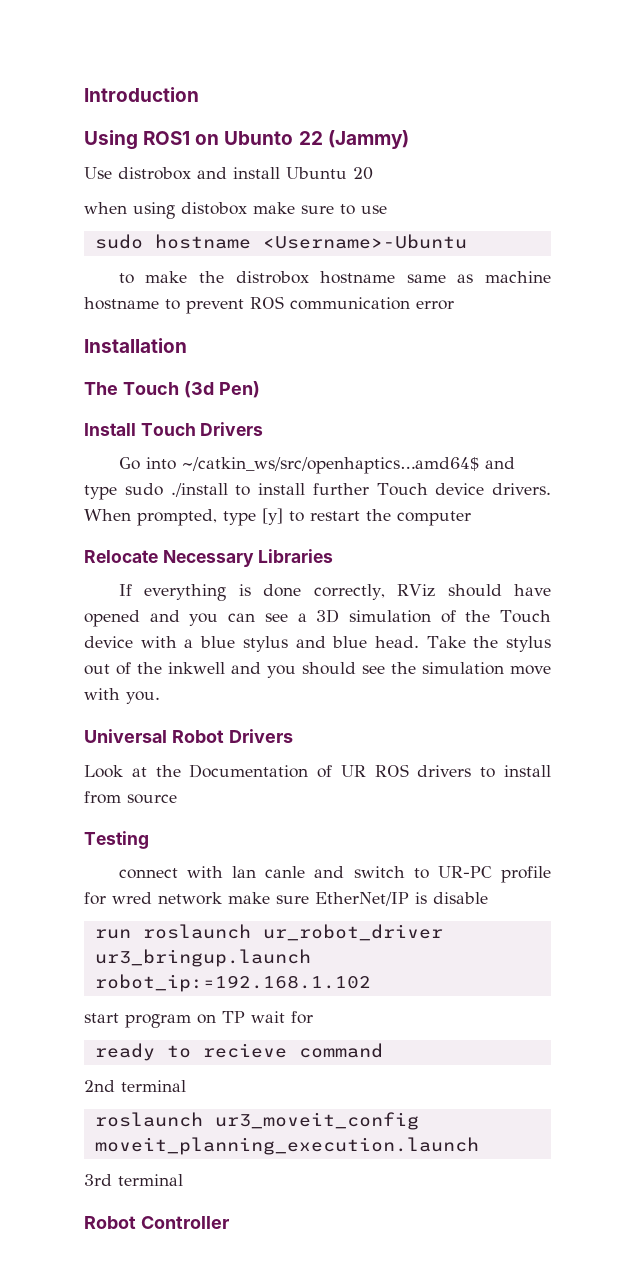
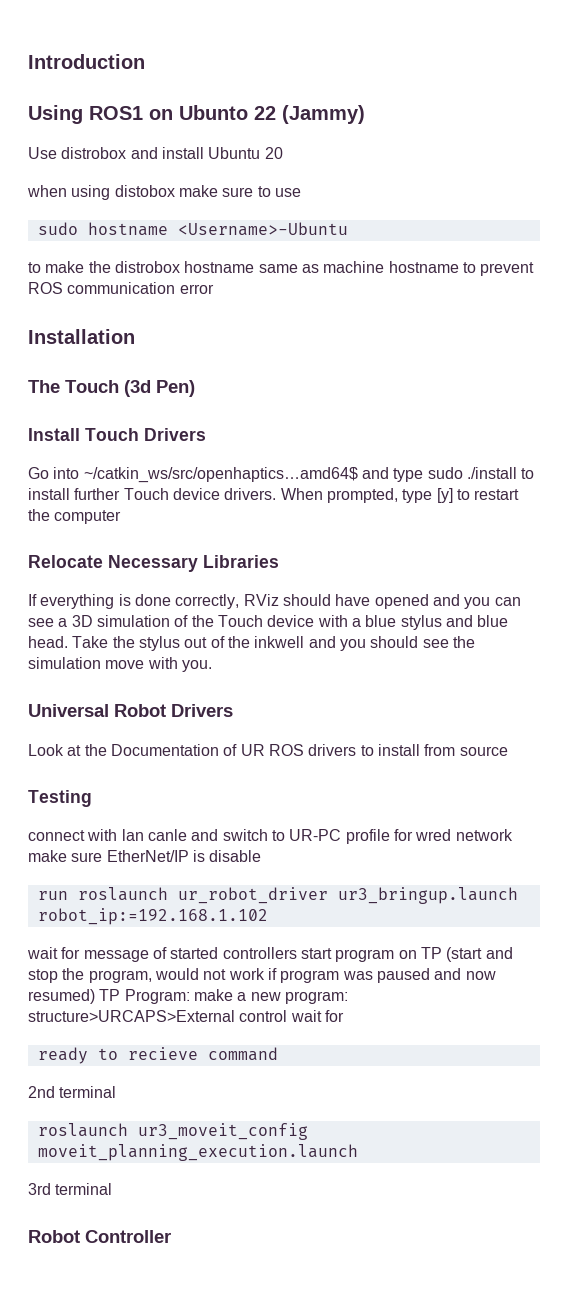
[84,1011,245,1028] start program on TP -> [27,947,513,962] [28,968,496,983] [28,989,348,1004] [28,1010,288,1022] wait for message of started controllers start program on TP (start and stop the program, would not work if program was paused and now resumed) TP Program: make a new program: structure>URCAPS>External control

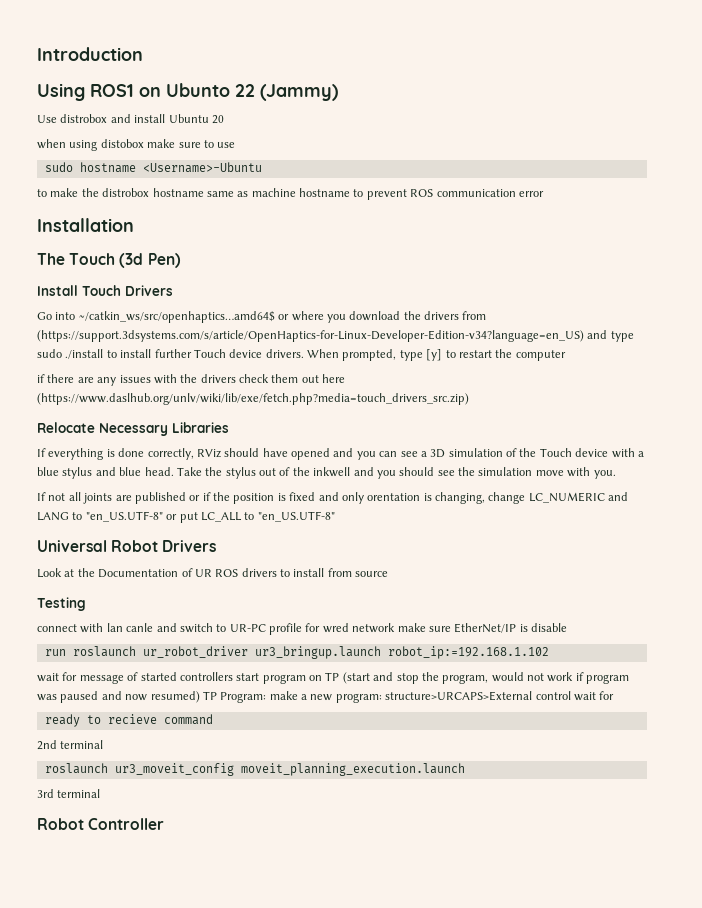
(358, 475) none -> [278,311,487,323] [37,330,584,342] or where you download the drivers from (https://support.3dsystems.com/s/article/OpenHaptics-for-Linux-Developer-Edition-v34?language=en_US)
(122, 517) none -> [37,374,346,386] [37,393,469,405] // if there are any issues with the drivers check them out here (https://www.daslhub.org/unlv/wiki/lib/exe/fetch.php?media=touch_drivers_src.zip)
(212, 666) none -> [37,492,629,504] [37,511,335,523] // If not all joints are published or if the position is fixed and only orentation is changing, change LC_NUMERIC and LANG to "en_US.UTF-8" or put LC_ALL to "en_US.UTF-8"

